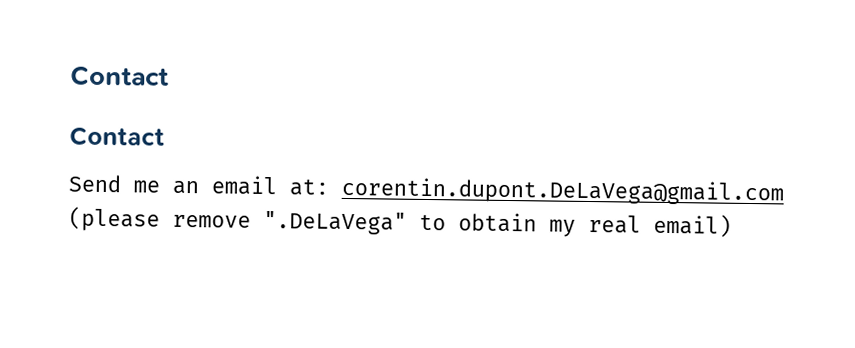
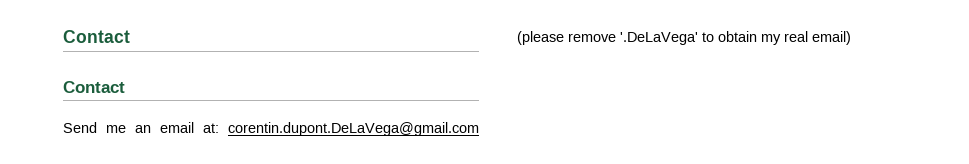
[263,210,407,235] ".DeLaVega" -> [620,32,698,45] '.DeLaVega'

